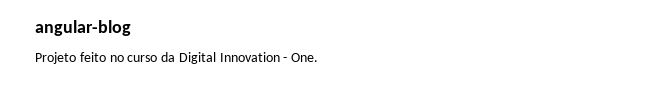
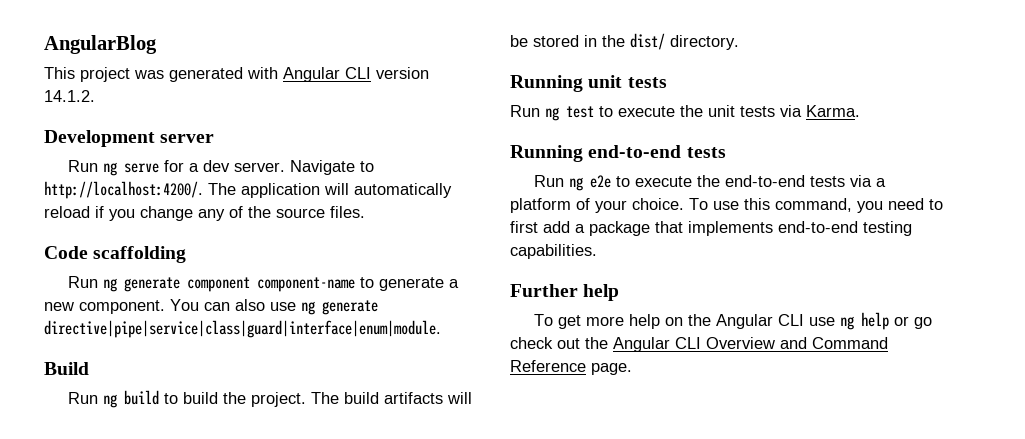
[35,20,131,36] [35,52,319,64] angular-blog // Projeto feito no curso da Digital Innovation - One. -> [44,35,157,54] [44,67,429,82] [44,90,95,102] [44,130,215,147] [68,160,375,176] [44,181,452,199] [44,206,365,221] [44,246,187,263] [68,276,460,292] [44,299,378,315] [44,320,441,338] [44,362,89,375] [68,390,473,408] [510,33,739,50] [510,75,667,92] [510,105,860,121] [510,145,726,162] [534,175,887,191] [510,198,943,213] [510,221,912,236] [510,244,597,259] [510,284,620,301] [534,312,933,330] [510,337,888,352] [510,360,632,375] AngularBlog // This project was generated with Angular CLI version 14.1.2. // Development server // Run ng serve for a dev server. Navigate to http://localhost:4200/. The application will automatically reload if you change any of the source files. // Code scaffolding // Run ng generate component component-name to generate a new component. You can also use ng generate directive|pipe|service|class|guard|interface|enum|module. // Build // Run ng build to build the project. The build artifacts will be stored in the dist/ directory. // Running unit tests // Run ng test to execute the unit tests via Karma. // Running end-to-end tests // Run ng e2e to execute the end-to-end tests via a platform of your choice. To use this command, you need to first add a package that implements end-to-end testing capabilities. // Further help // To get more help on the Angular CLI use ng help or go check out the Angular CLI Overview and Command Reference page.

